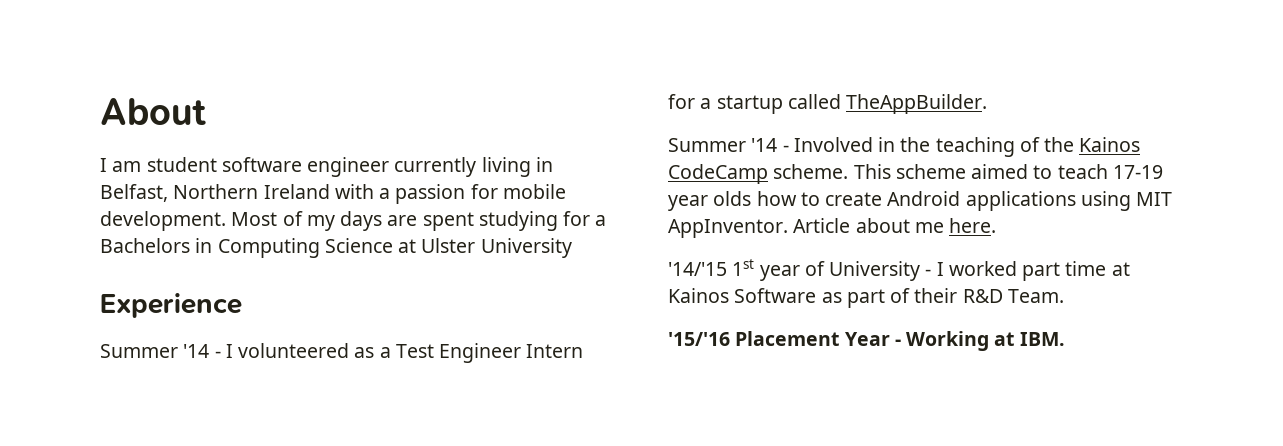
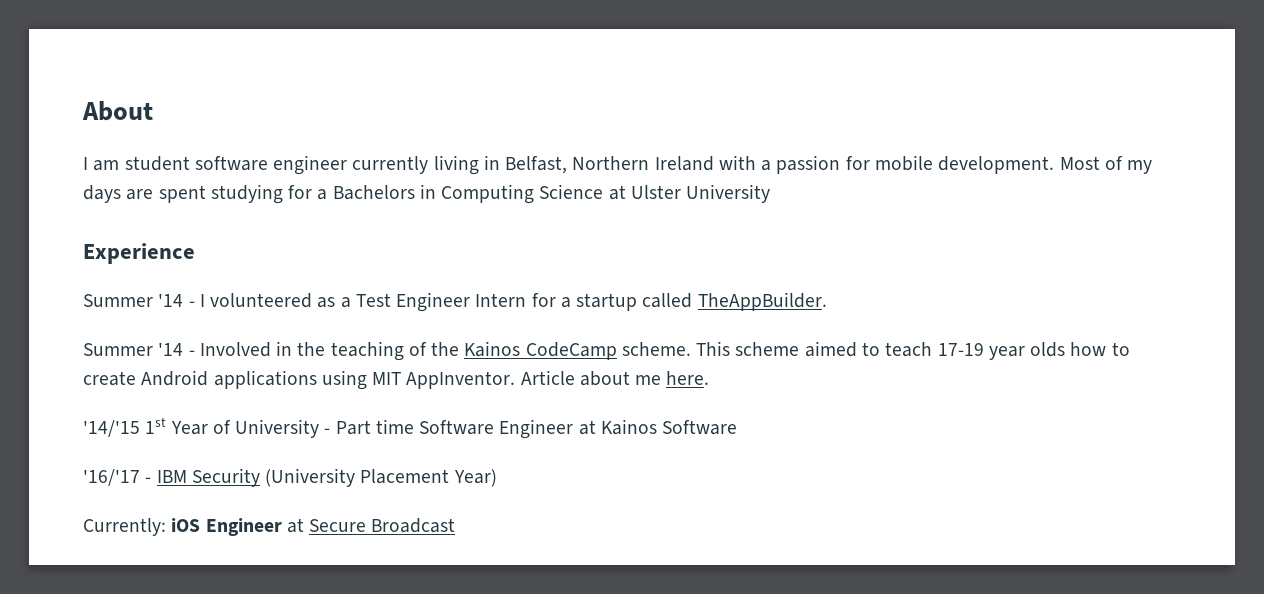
[759,265,800,281] year -> [170,421,208,435] Year
[936,261,1107,281] I worked part time -> [335,419,574,439] Part time Software Engineer
[821,288,1064,308] [668,331,1065,351] as part of their R&D Team. // '15/'16 Placement Year - Working at IBM. -> [83,468,497,487] [83,518,456,536] // '16/'17 - IBM Security (University Placement Year) // Currently: iOS Engineer at Secure Broadcast

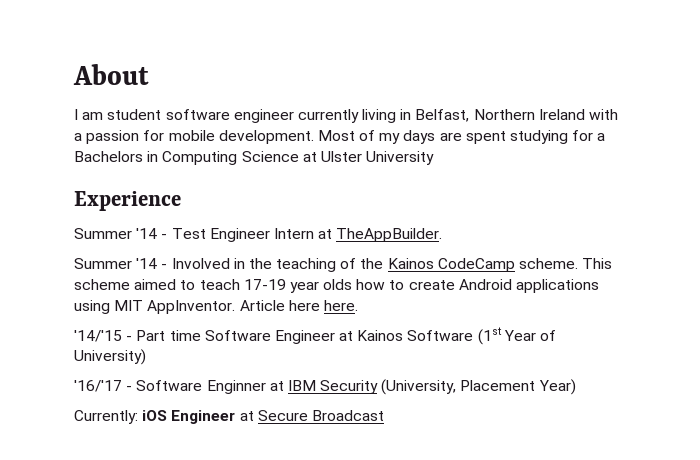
[199,292,693,312] I volunteered as a Test Engineer Intern for a startup called -> [171,228,333,242] Test Engineer Intern at
[579,371,662,386] about me -> [288,300,320,311] here
[145,417,320,438] 1st Year of University -> (122, 336) none
(738, 427) none -> [477,327,557,345] [74,349,146,365] (1st Year of University)
(152, 480) none -> [136,380,284,394] Software Enginner at
[265,468,356,487] (University -> [381,379,457,395] (University,

